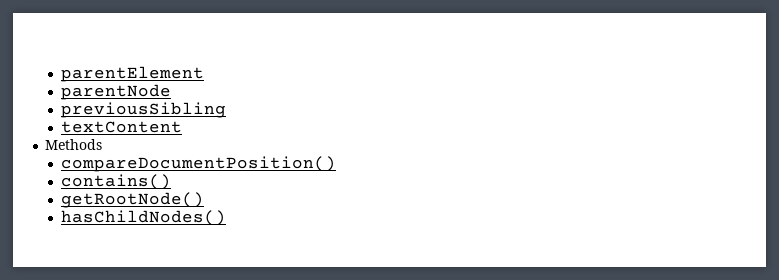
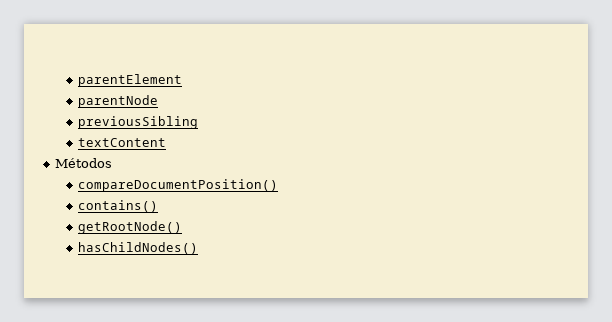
[45,139,103,150] Methods -> [54,158,112,168] Métodos

